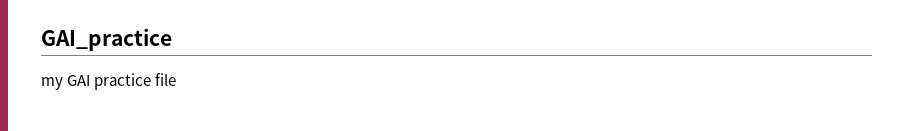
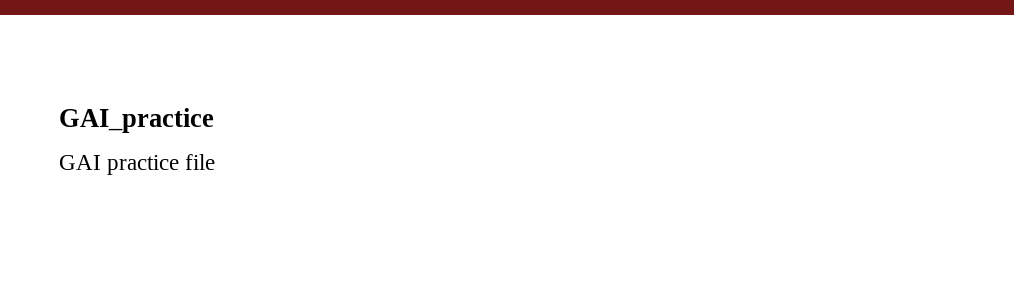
[41,77,63,90] my -> (214, 120) none

